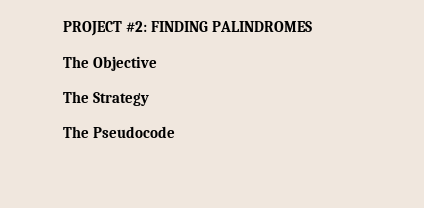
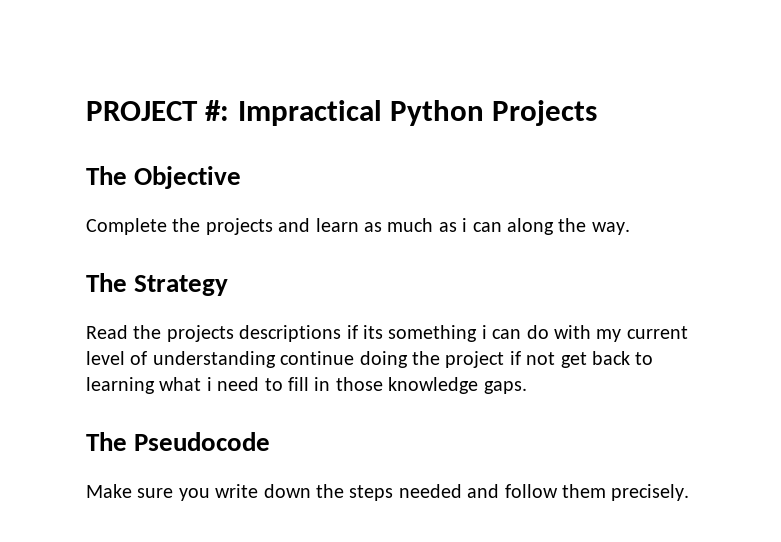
[126,21,313,32] [63,56,157,71] [63,91,149,106] [63,126,175,138] #2: FINDING PALINDROMES // The Objective // The Strategy // The Pseudocode -> [205,100,598,126] [86,166,242,189] [86,218,630,235] [86,273,229,296] [86,325,688,342] [86,351,654,368] [86,377,527,394] [86,432,271,451] [86,484,690,501] #: Impractical Python Projects // The Objective // Complete the projects and learn as much as i can along the way. // The Strategy // Read the projects descriptions if its something i can do with my current level of understanding continue doing the project if not get back to learning what i need to fill in those knowledge gaps. // The Pseudocode // Make sure you write down the steps needed and follow them precisely.

